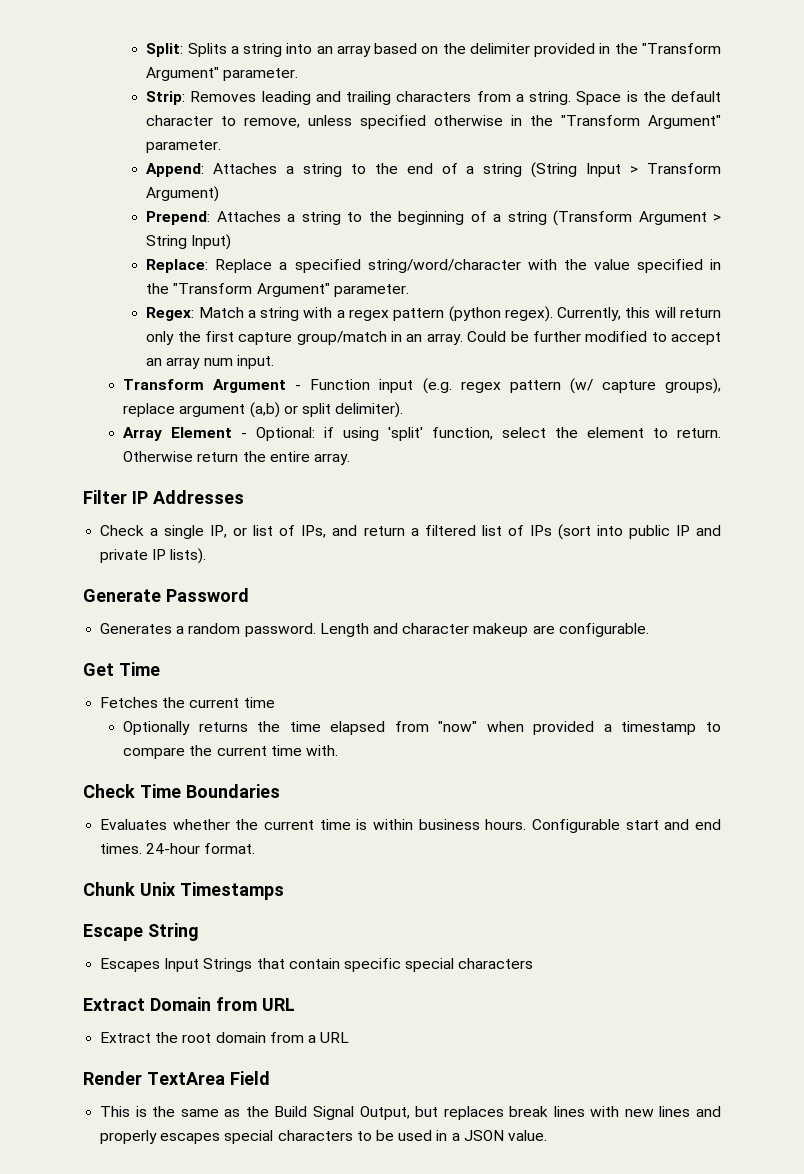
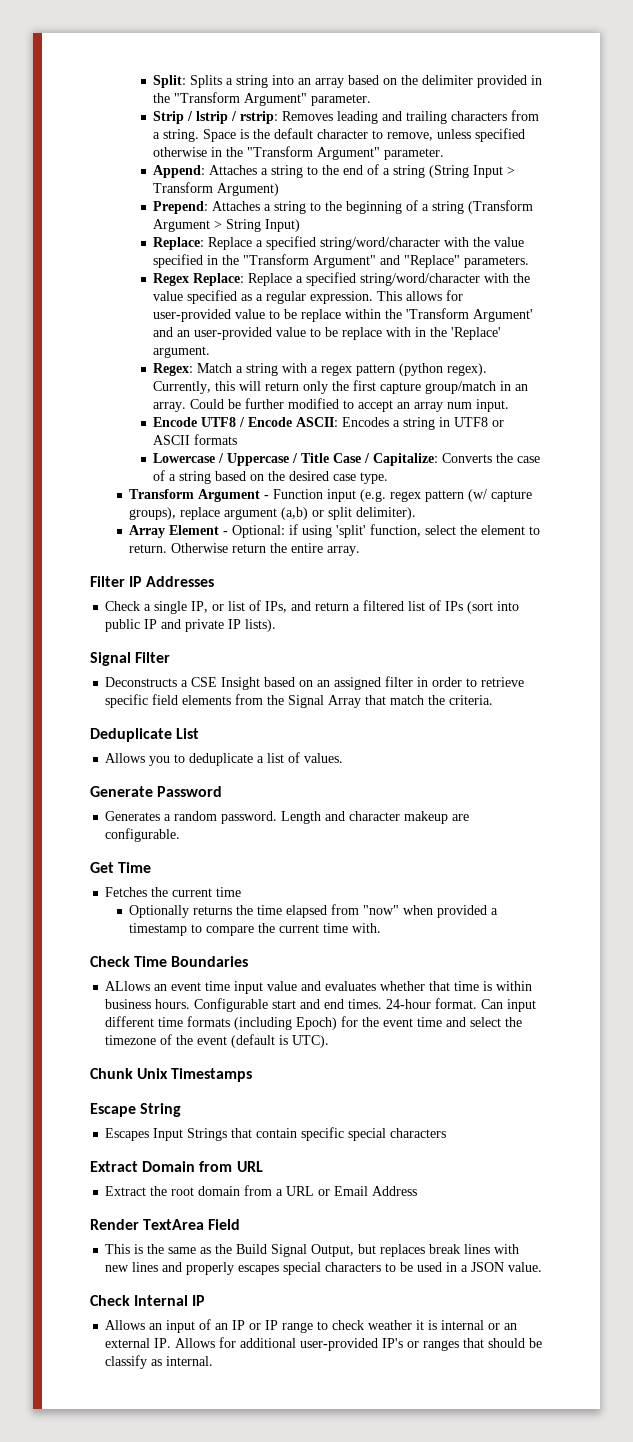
[146,91,186,105] Strip: -> [153,111,279,124] Strip / lstrip / rstrip:
[333,284,409,297] parameter. -> [380,255,530,268] [153,272,531,286] [153,290,464,304] [153,308,534,322] [153,327,502,340] [153,346,211,358] and "Replace" parameters. // Regex Replace: Replace a specified string/word/character with the value specified as a regular expression. This allows for user-provided value to be replace within the 'Transform Argument' and an user-provided value to be replace with in the 'Replace' argument.
(274, 362) none -> [153,417,505,430] [153,434,238,445] [153,453,541,466] [153,470,389,484] // Encode UTF8 / Encode ASCII: Encodes a string in UTF8 or ASCII formats // Lowercase / Uppercase / Title Case / Capitalize: Converts the case of a string based on the desired case type.
(207, 556) none -> [90,652,171,666] [105,676,525,690] [105,694,494,708] [90,728,200,742] [105,752,344,766] // Signal Filter // Deconstructs a CSE Insight based on an assigned filter in order to retrieve specific field elements from the Signal Array that match the criteria. // Deduplicate List // Allows you to deduplicate a list of values.
[100,819,315,830] Evaluates whether the current -> [105,981,451,994] ALlows an event time input value and evaluates whether that
(256, 848) none -> [481,999,537,1012] [105,1016,523,1030] [105,1034,330,1048] Can input different time formats (including Epoch) for the event time and select the timezone of the event (default is UTC).
(350, 1037) none -> [318,1186,418,1196] or Email Address
(547, 1135) none -> [90,1295,206,1306] [105,1319,518,1333] [105,1337,543,1351] [105,1355,214,1369] // Check Internal IP // Allows an input of an IP or IP range to check weather it is internal or an external IP. Allows for additional user-provided IP's or ranges that should be classify as internal.

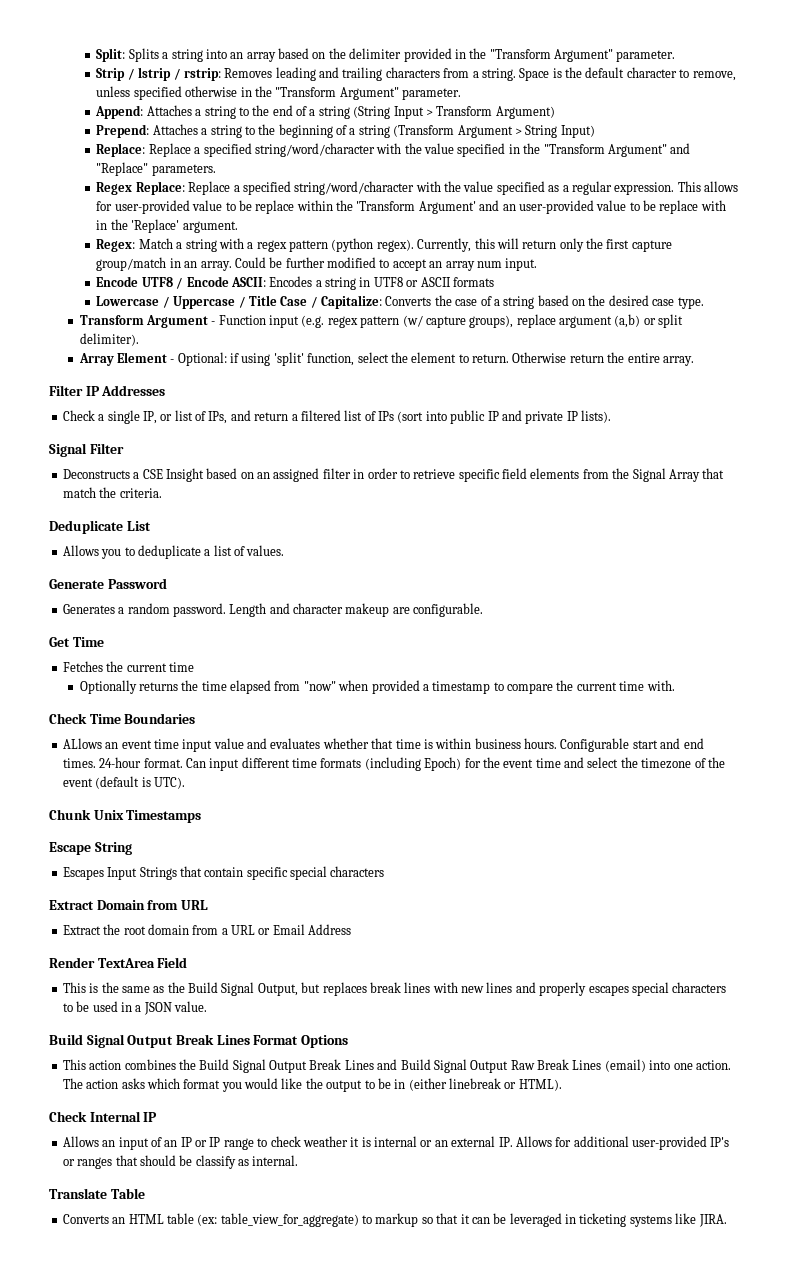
(543, 1267) none -> [49,1034,348,1048] [62,1059,731,1073] [62,1078,562,1092] // Build Signal Output Break Lines Format Options // This action combines the Build Signal Output Break Lines and Build Signal Output Raw Break Lines (email) into one action. The action asks which format you would like the output to be in (either linebreak or HTML).
(214, 1361) none -> [49,1188,145,1199] [62,1213,727,1227] // Translate Table // Converts an HTML table (ex: table_view_for_aggregate) to markup so that it can be leveraged in ticketing systems like JIRA.

